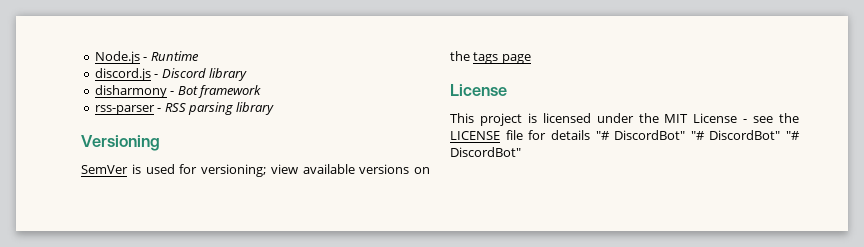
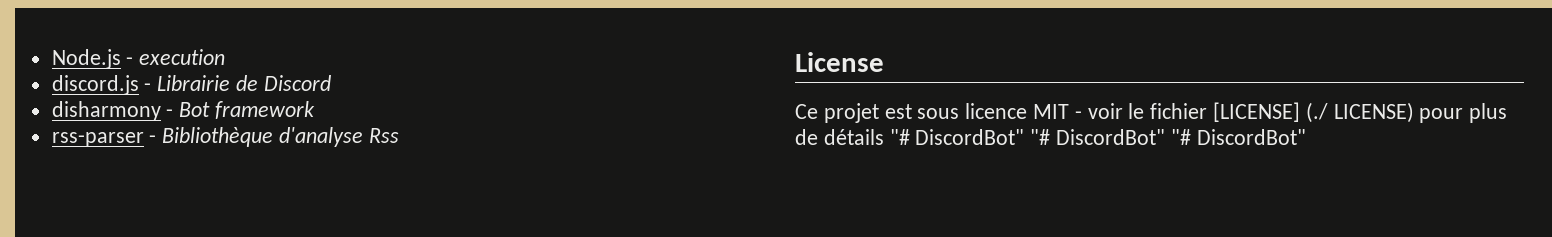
[150,51,199,61] Runtime -> [139,49,226,65] execution
(159, 76) none -> [157,75,259,91] Librairie de
[208,68,247,81] library -> (331, 83) none
[164,102,275,115] [81,135,160,151] [81,164,430,177] [450,51,531,64] [450,84,507,96] [450,113,799,126] [450,130,590,140] RSS parsing library // Versioning // SemVer is used for versioning; view available versions on the tags page // License // This project is licensed under the MIT License - see the LICENSE file for details -> [162,127,399,147] [795,52,884,72] [795,102,1508,123] [795,129,884,145] Bibliothèque d'analyse Rss // License // Ce projet est sous licence MIT - voir le fichier [LICENSE] (./ LICENSE) pour plus de détails

